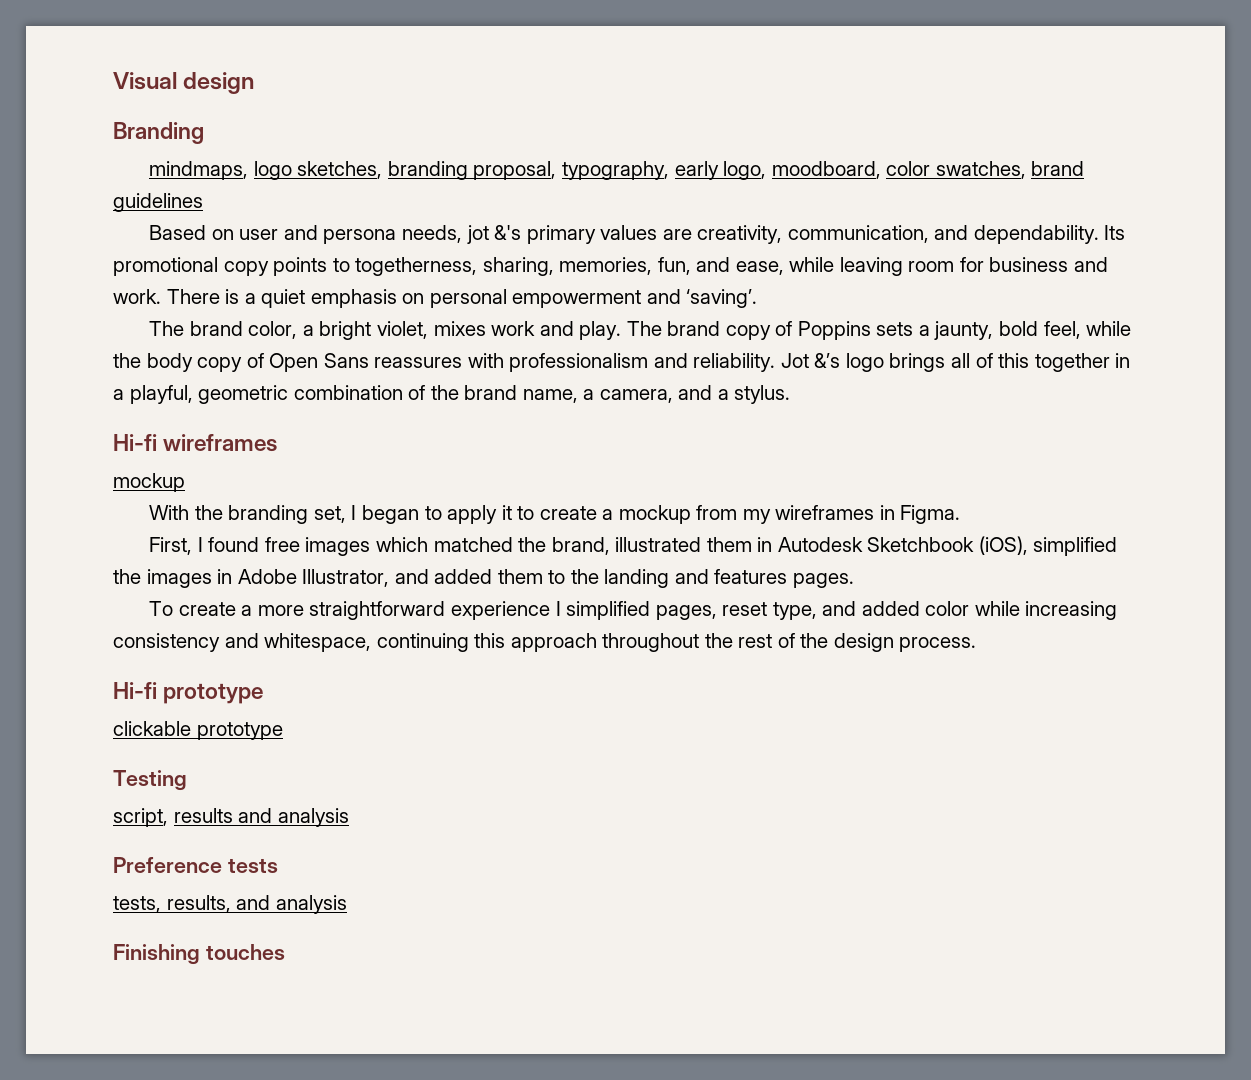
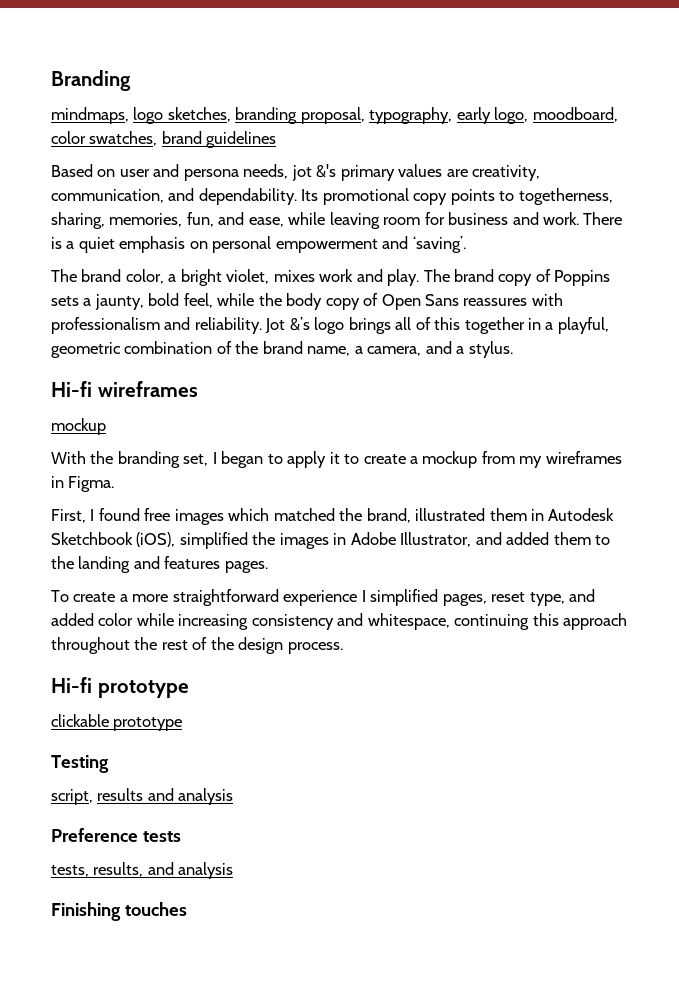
[113,72,255,94] Visual design // -> (51, 80) none

